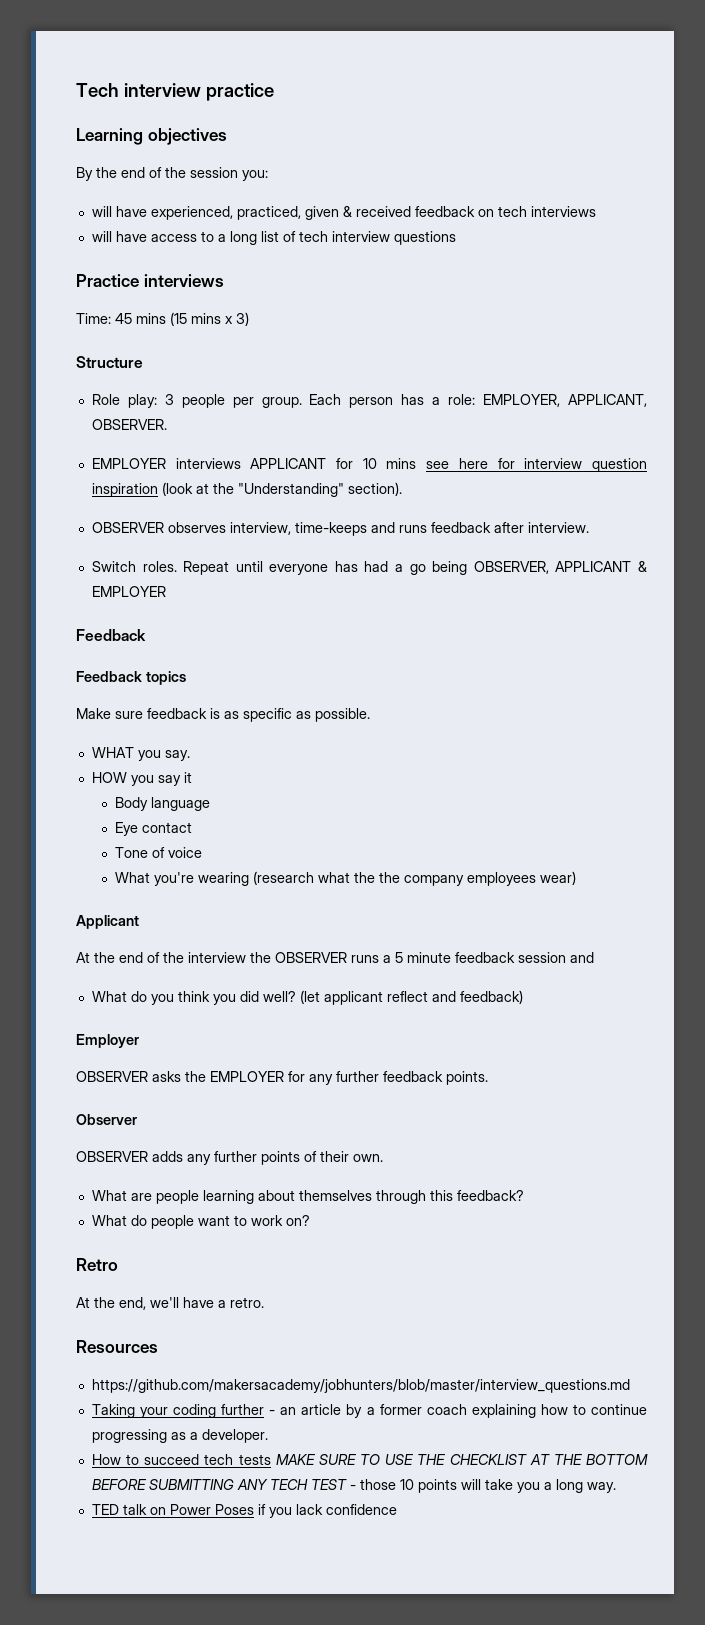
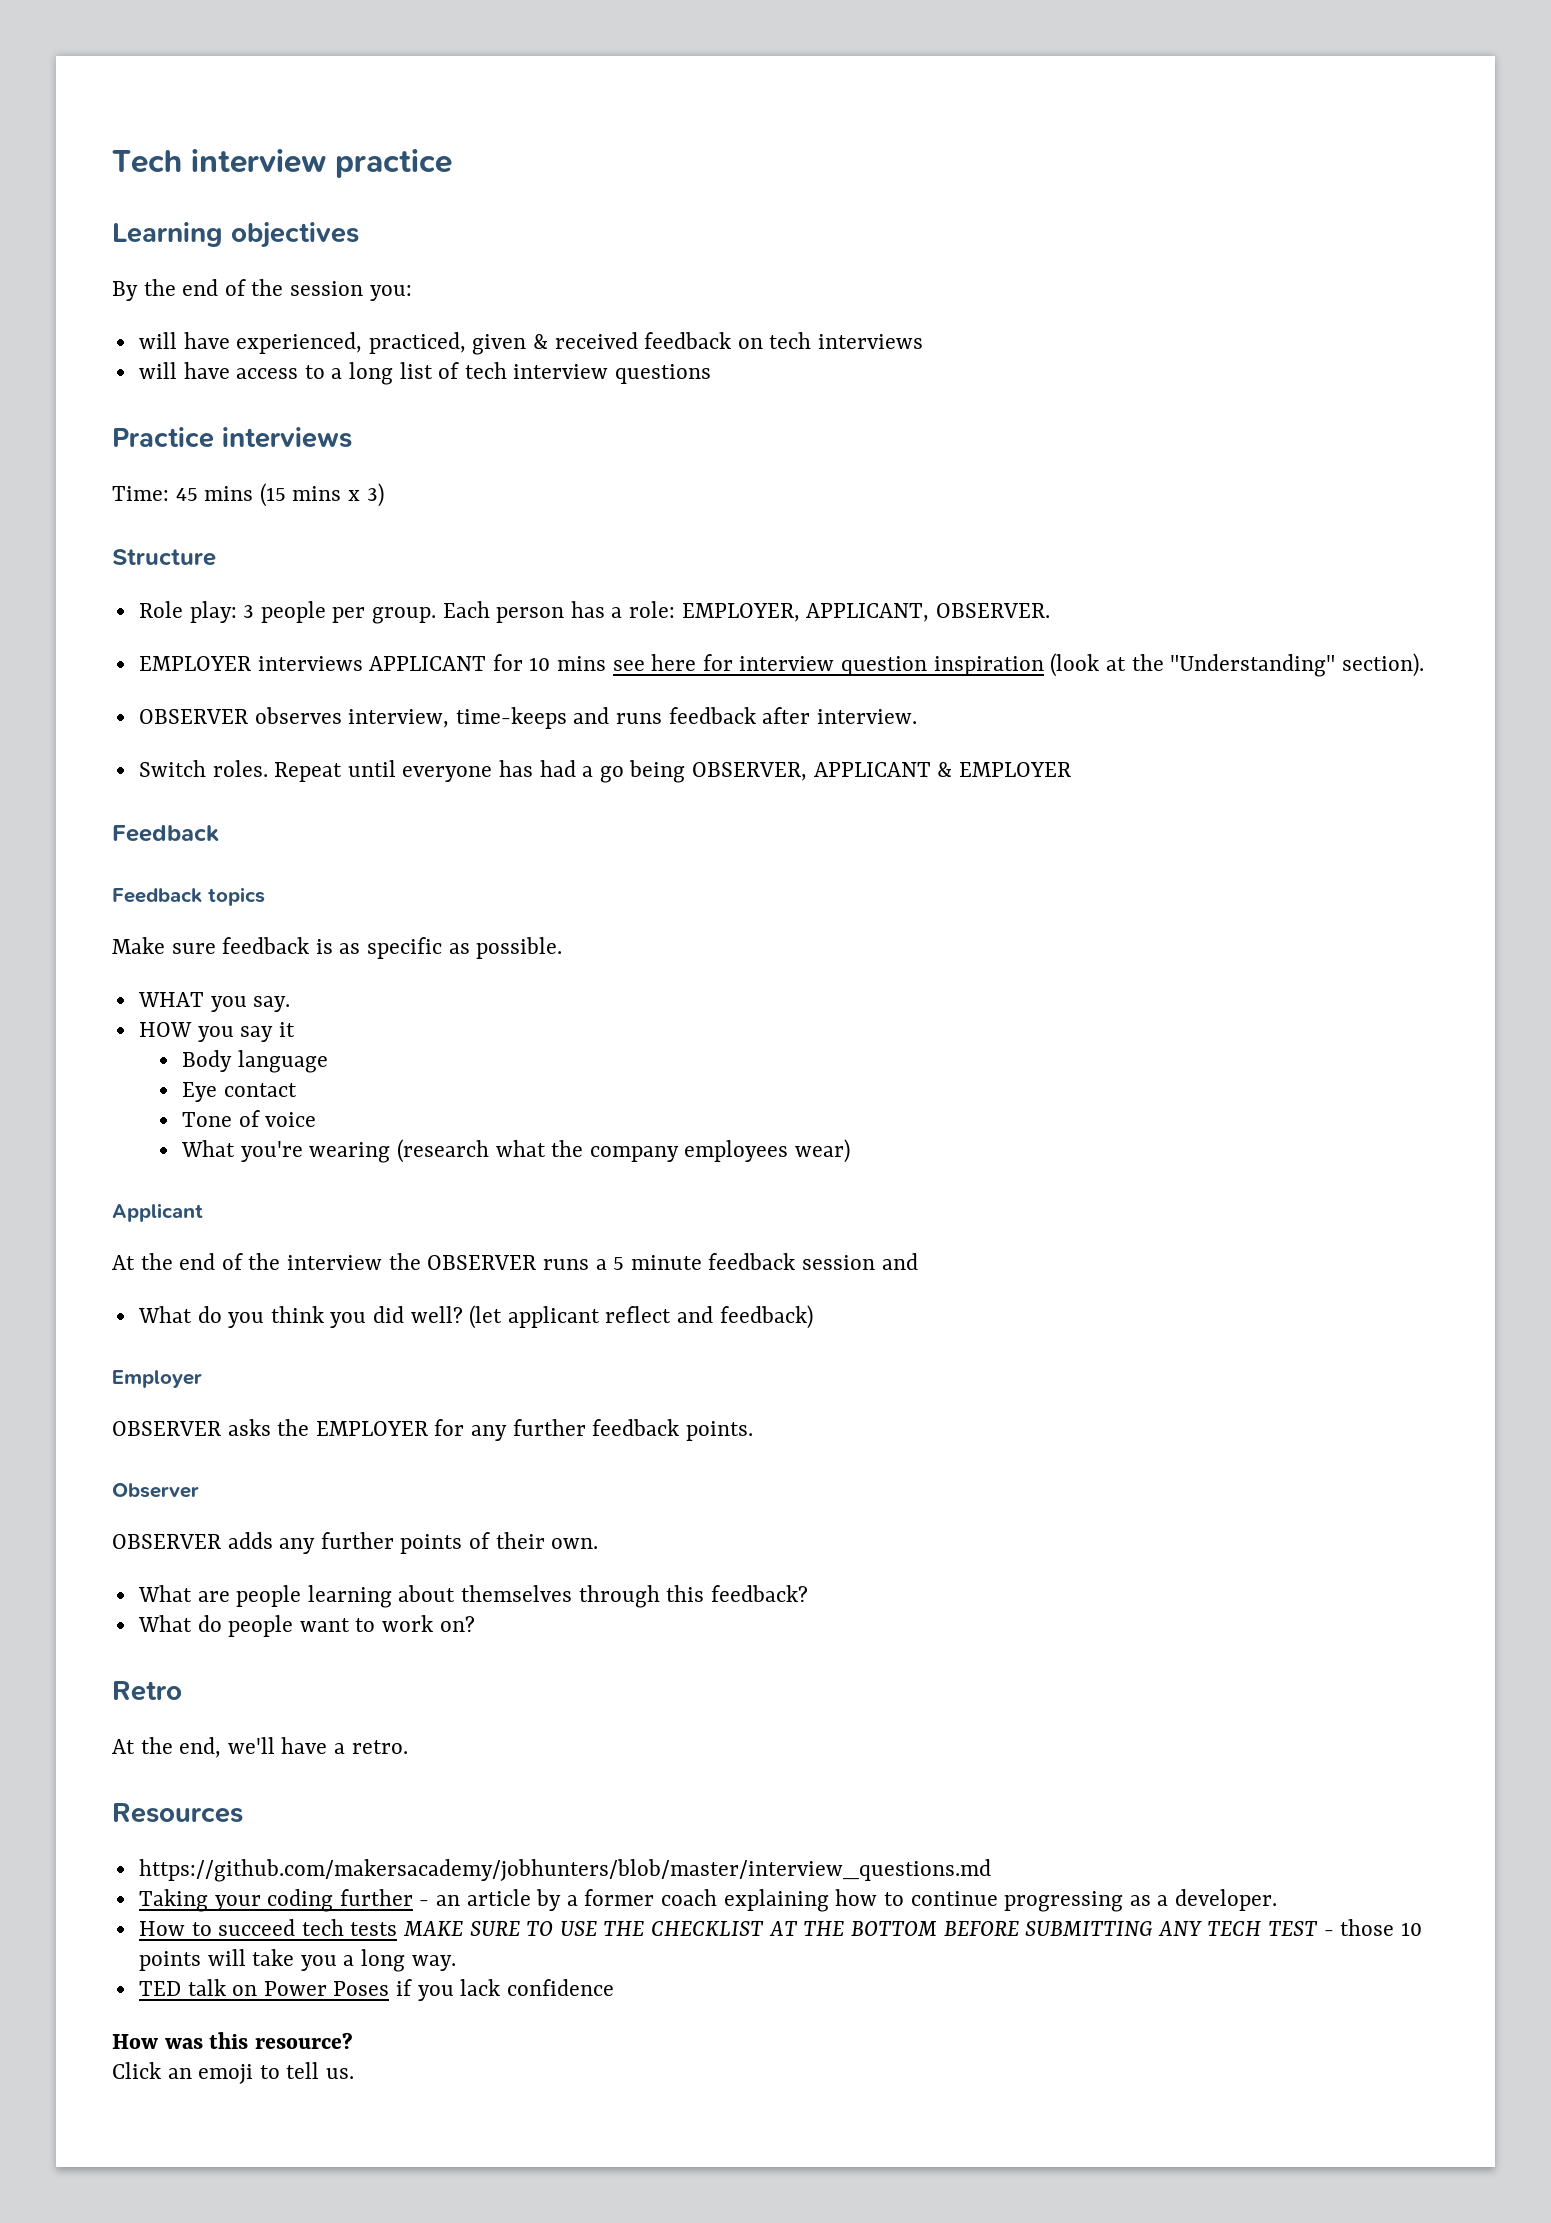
[378,872,400,883] the -> (584, 1148) none
(397, 1509) none -> [112,2032,353,2049] [112,2062,355,2084] // How was this resource? // Click an emoji to tell us.

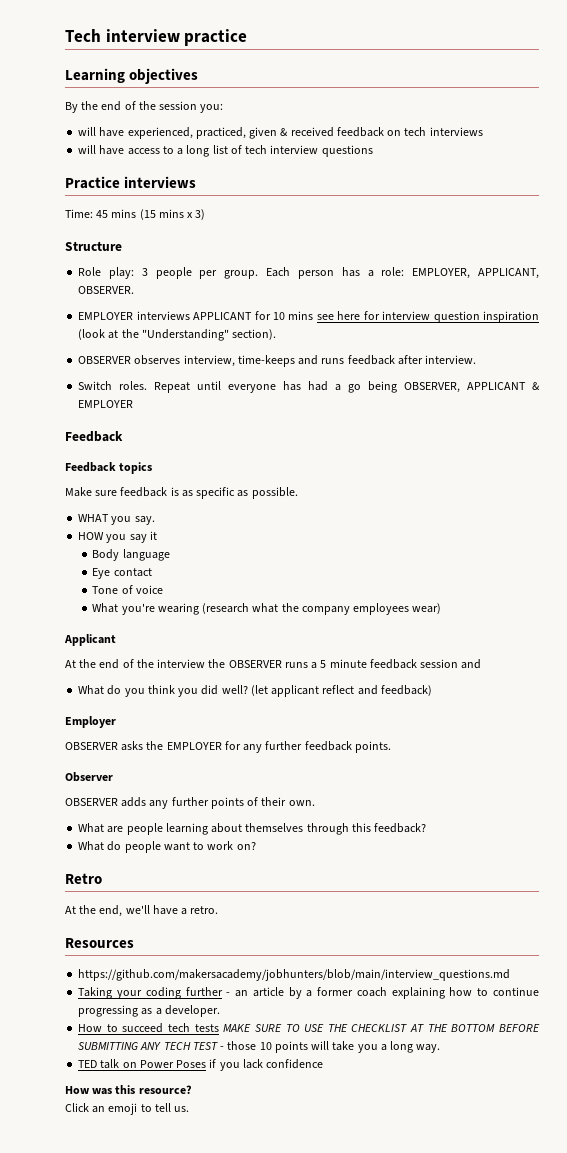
[138,1859,991,1882] https://github.com/makersacademy/jobhunters/blob/master/interview_questions.md -> [78,969,511,981] https://github.com/makersacademy/jobhunters/blob/main/interview_questions.md

